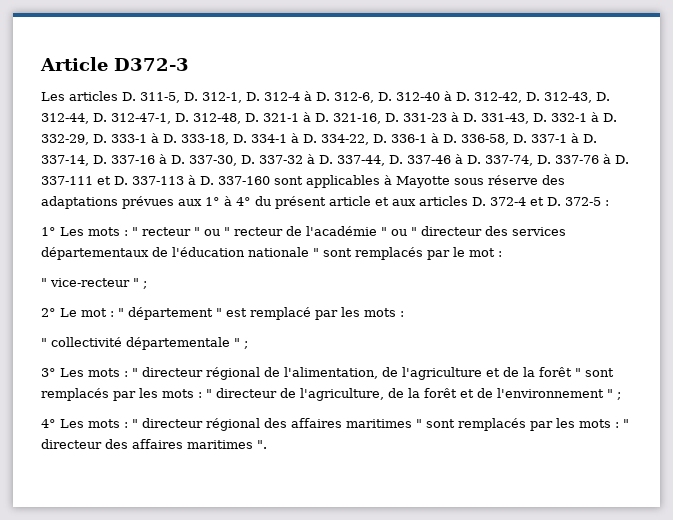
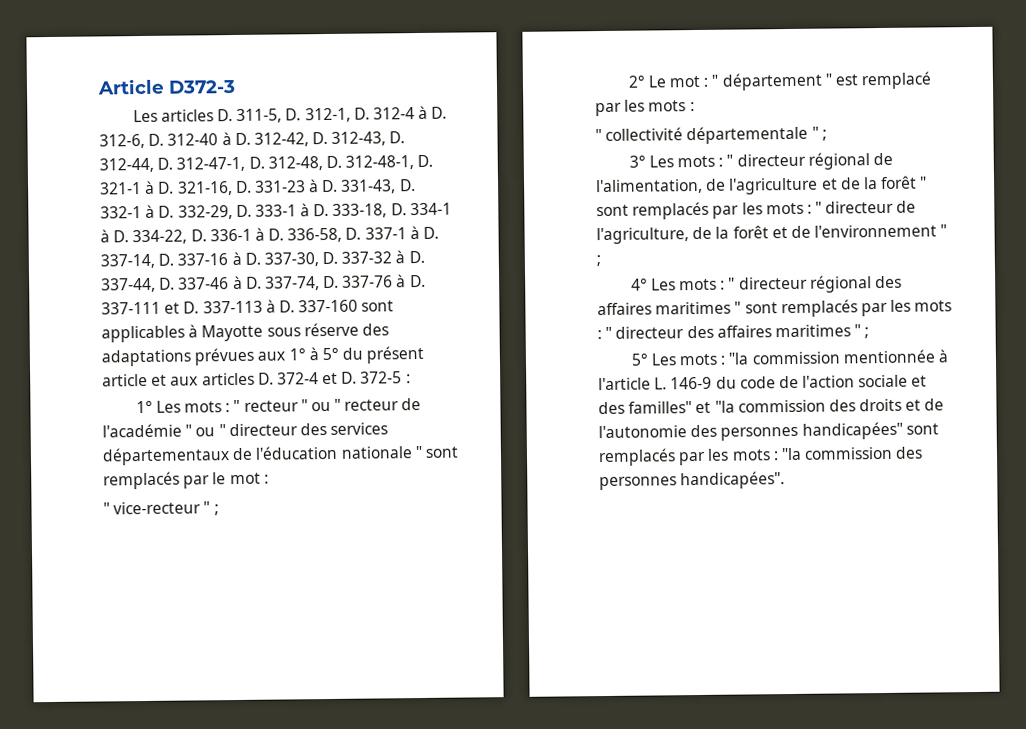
(259, 117) none -> [345,154,434,170] 312-48-1, D.
[236,197,251,206] 4° -> [321,347,339,361] 5°
[257,440,267,449] ". -> [854,324,870,339] [630,349,949,366] [598,374,928,391] [598,398,945,415] [598,421,939,441] [598,446,924,467] [599,471,786,491] " ; // 5° Les mots : "la commission mentionnée à l'article L. 146-9 du code de l'action sociale et des familles" et "la commission des droits et de l'autonomie des personnes handicapées" sont remplacés par les mots : "la commission des personnes handicapées".

